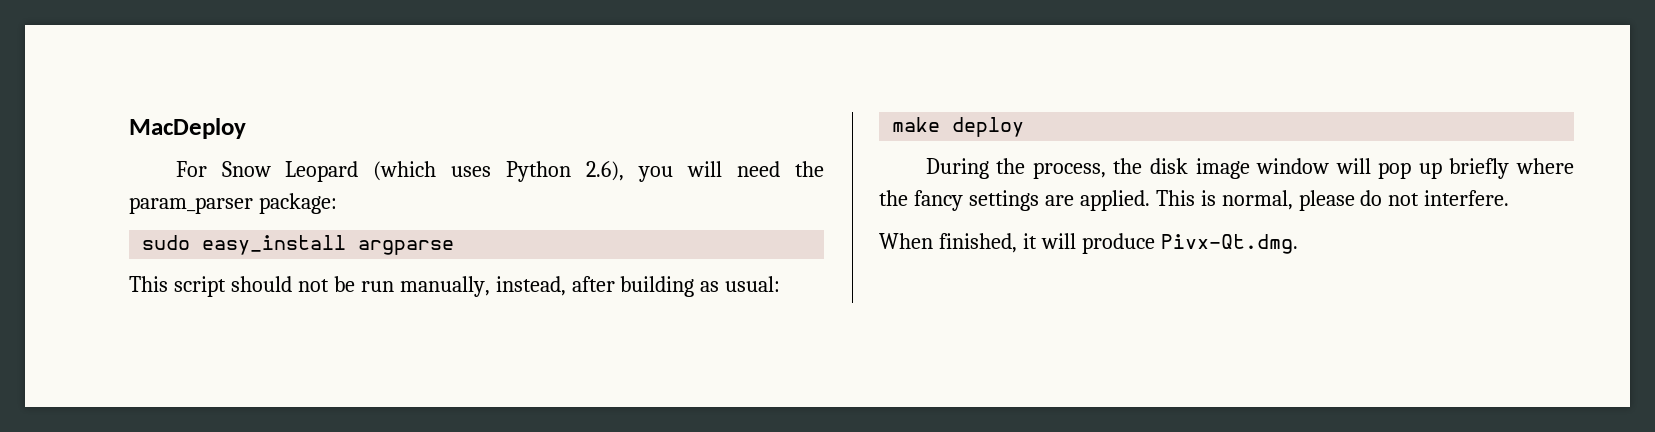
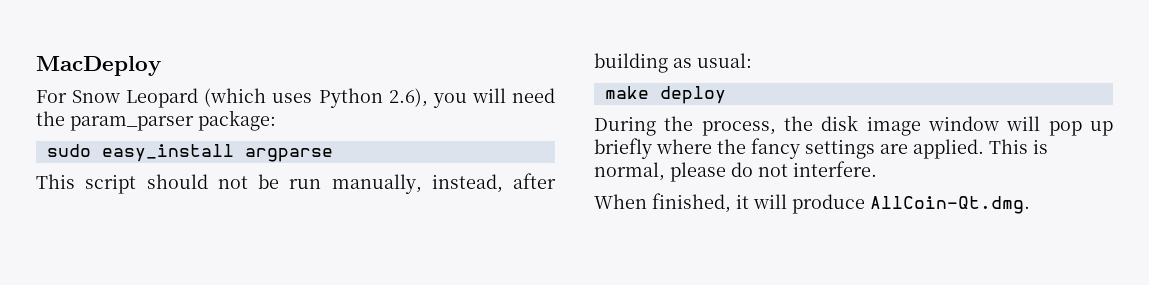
[1160,234,1298,254] Pivx-Qt.dmg. -> [870,196,1030,214] AllCoin-Qt.dmg.

